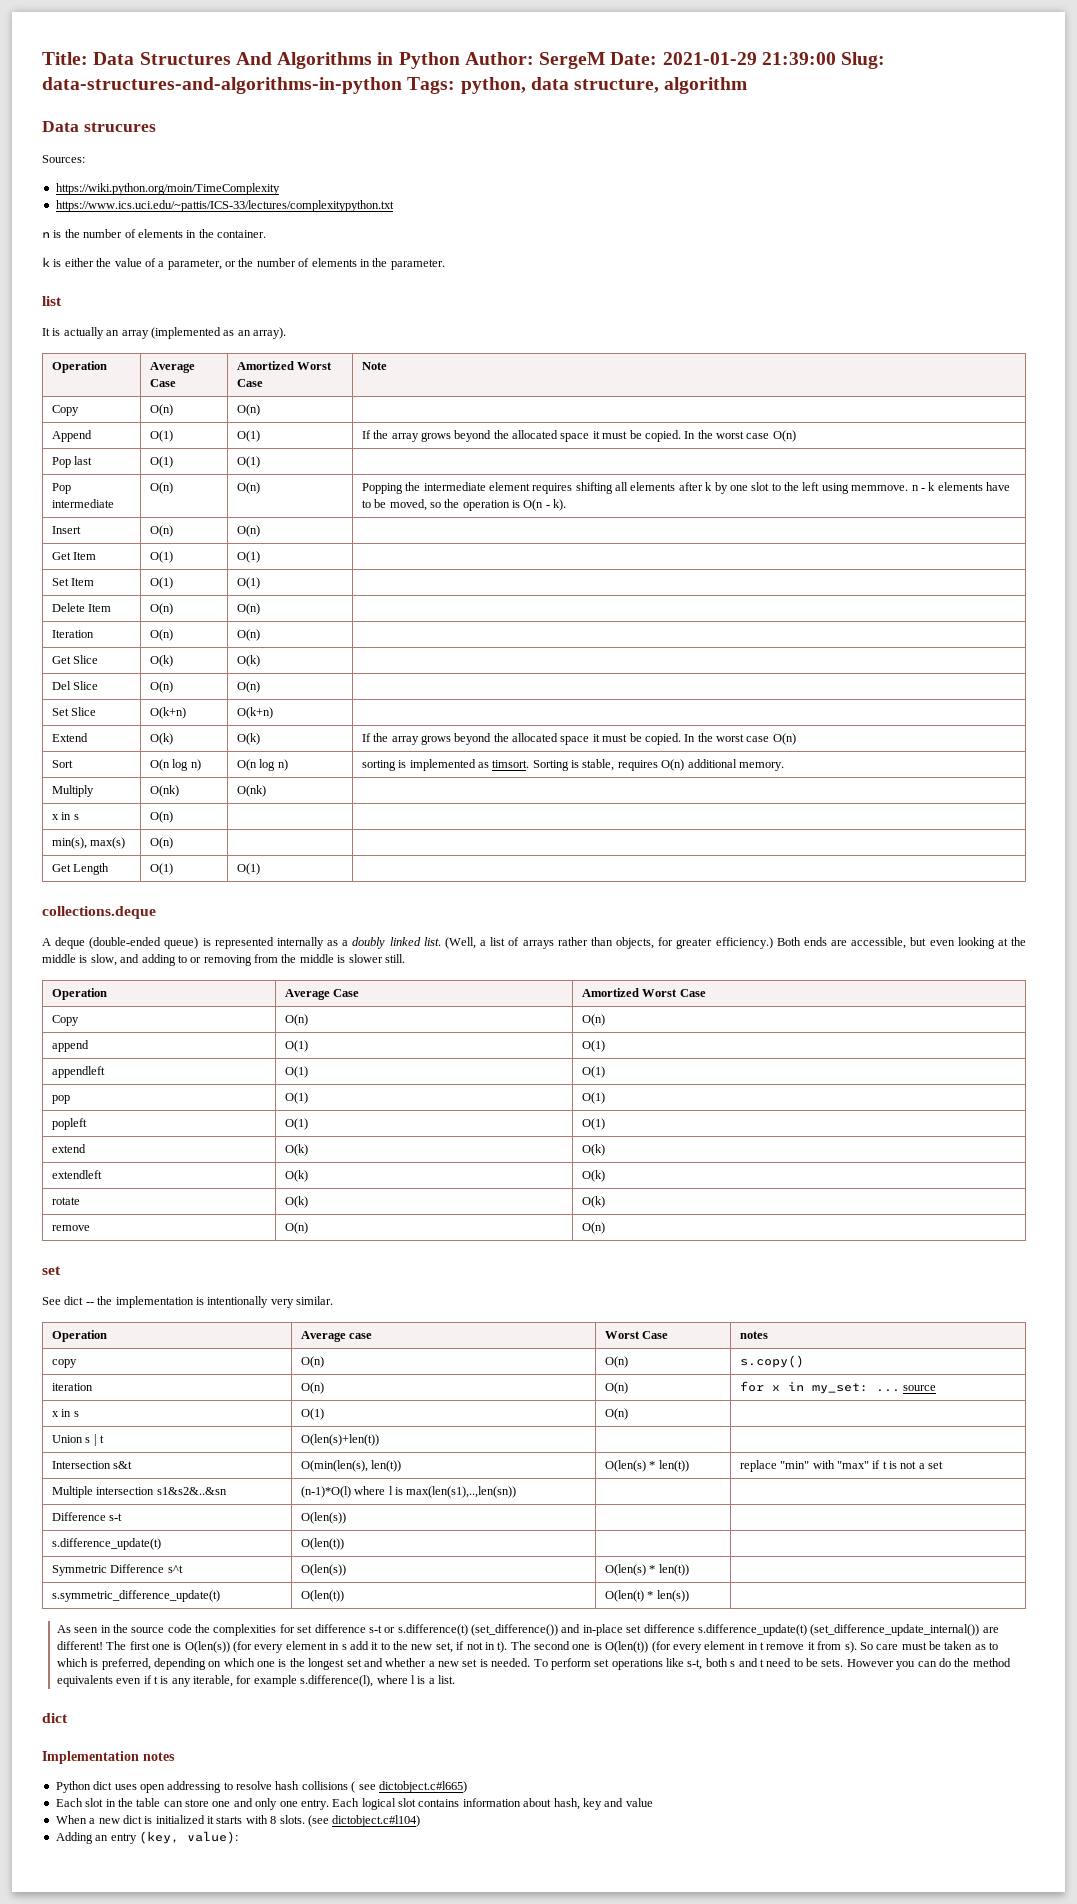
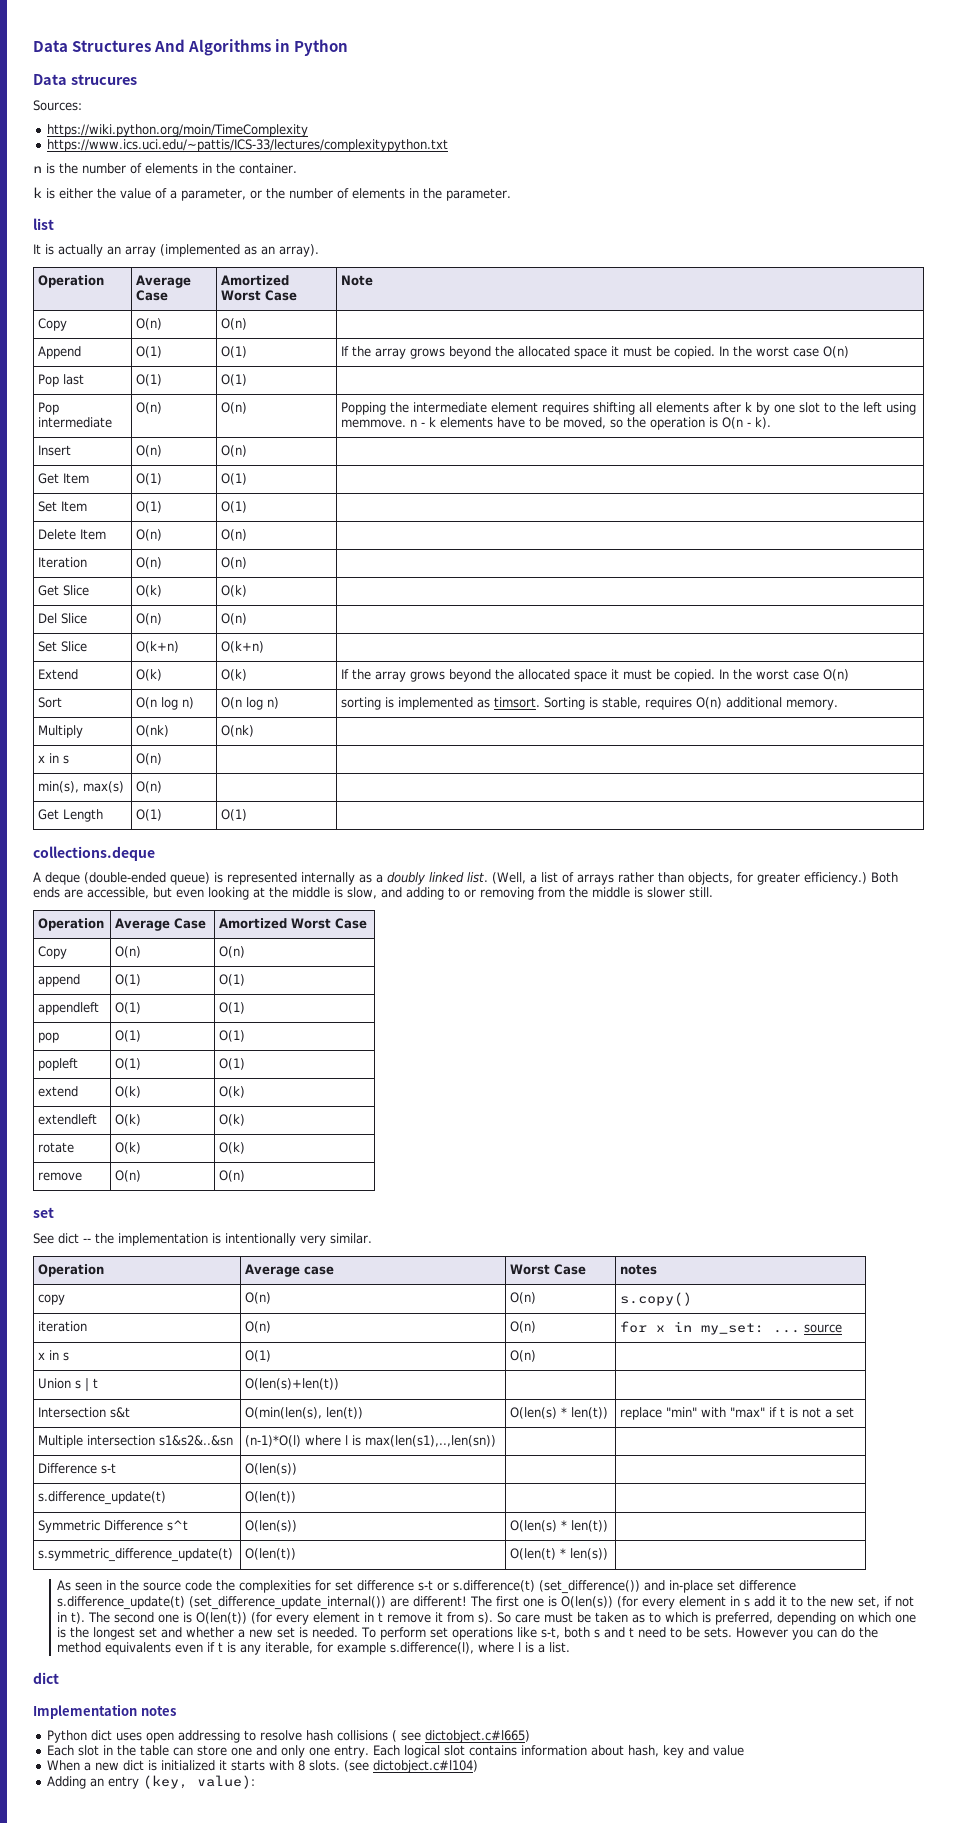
[42,52,88,65] Title: -> (33, 46) none
[464,52,886,69] [42,77,748,94] Author: SergeM Date: 2021-01-29 21:39:00 Slug: data-structures-and-algorithms-in-python Tags: python, data structure, algorithm -> (349, 47) none

